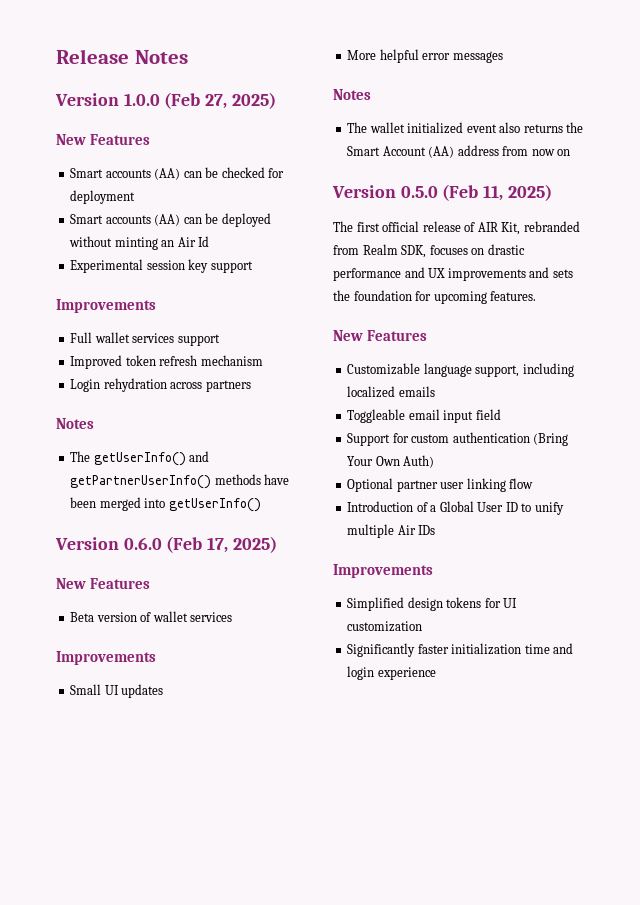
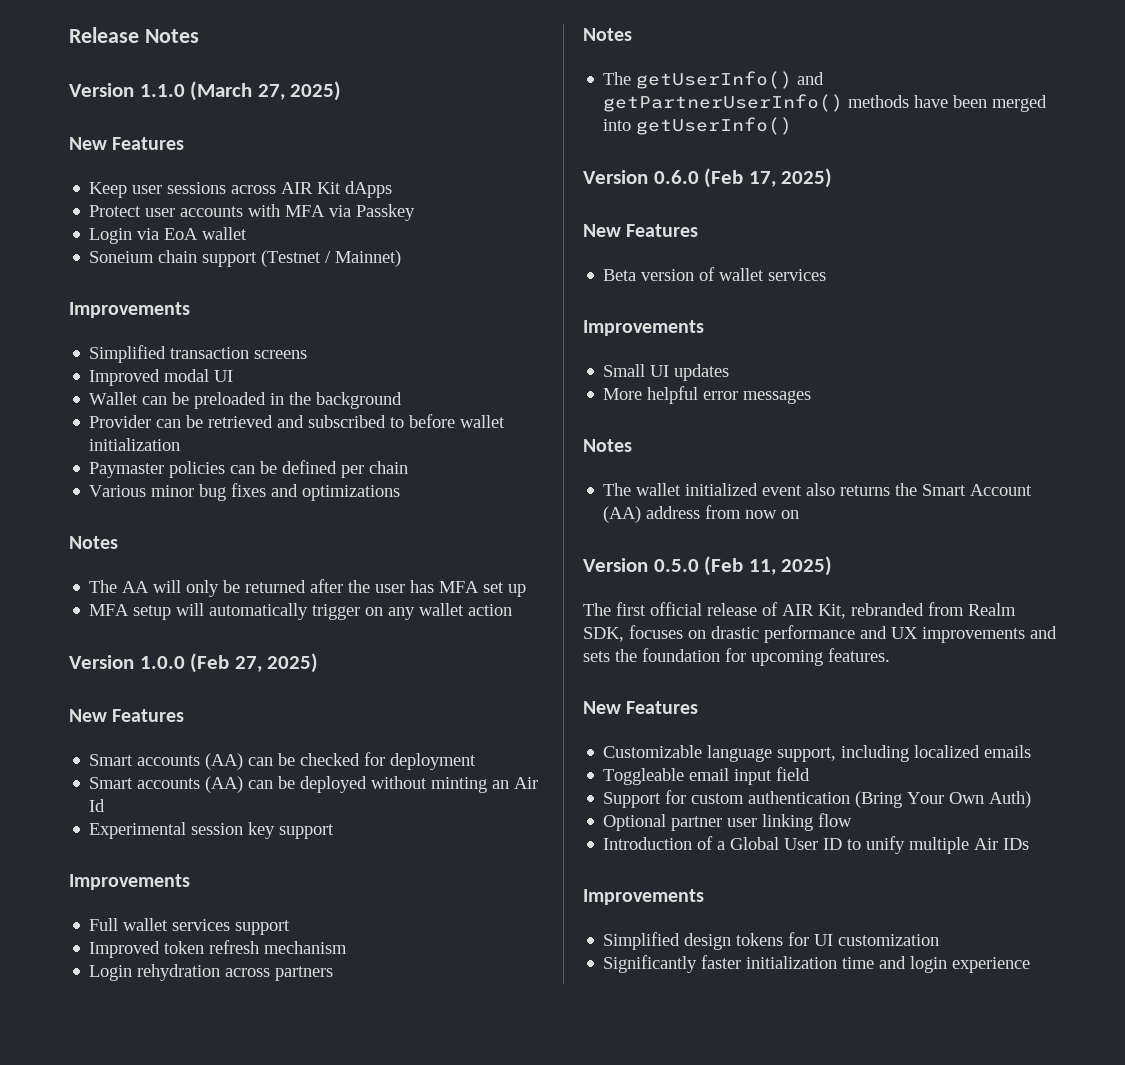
(188, 57) none -> [69,81,342,101] [69,137,185,150] [89,181,393,198] [89,204,416,221] [89,227,248,244] [89,250,402,267] [69,302,190,318] [89,345,308,363] [89,369,234,386] [89,392,403,409] [89,414,506,428] [89,438,181,451] [89,460,409,478] [89,483,401,501] [69,536,118,549] [89,579,527,597] [89,603,513,620] // Version 1.1.0 (March 27, 2025) // New Features // Keep user sessions across AIR Kit dApps // Protect user accounts with MFA via Passkey // Login via EoA wallet // Soneium chain support (Testnet / Mainnet) // Improvements // Simplified transaction screens // Improved modal UI // Wallet can be preloaded in the background // Provider can be retrieved and subscribed to before wallet initialization // Paymaster policies can be defined per chain // Various minor bug fixes and optimizations // Notes // The AA will only be returned after the user has MFA set up // MFA setup will automatically trigger on any wallet action

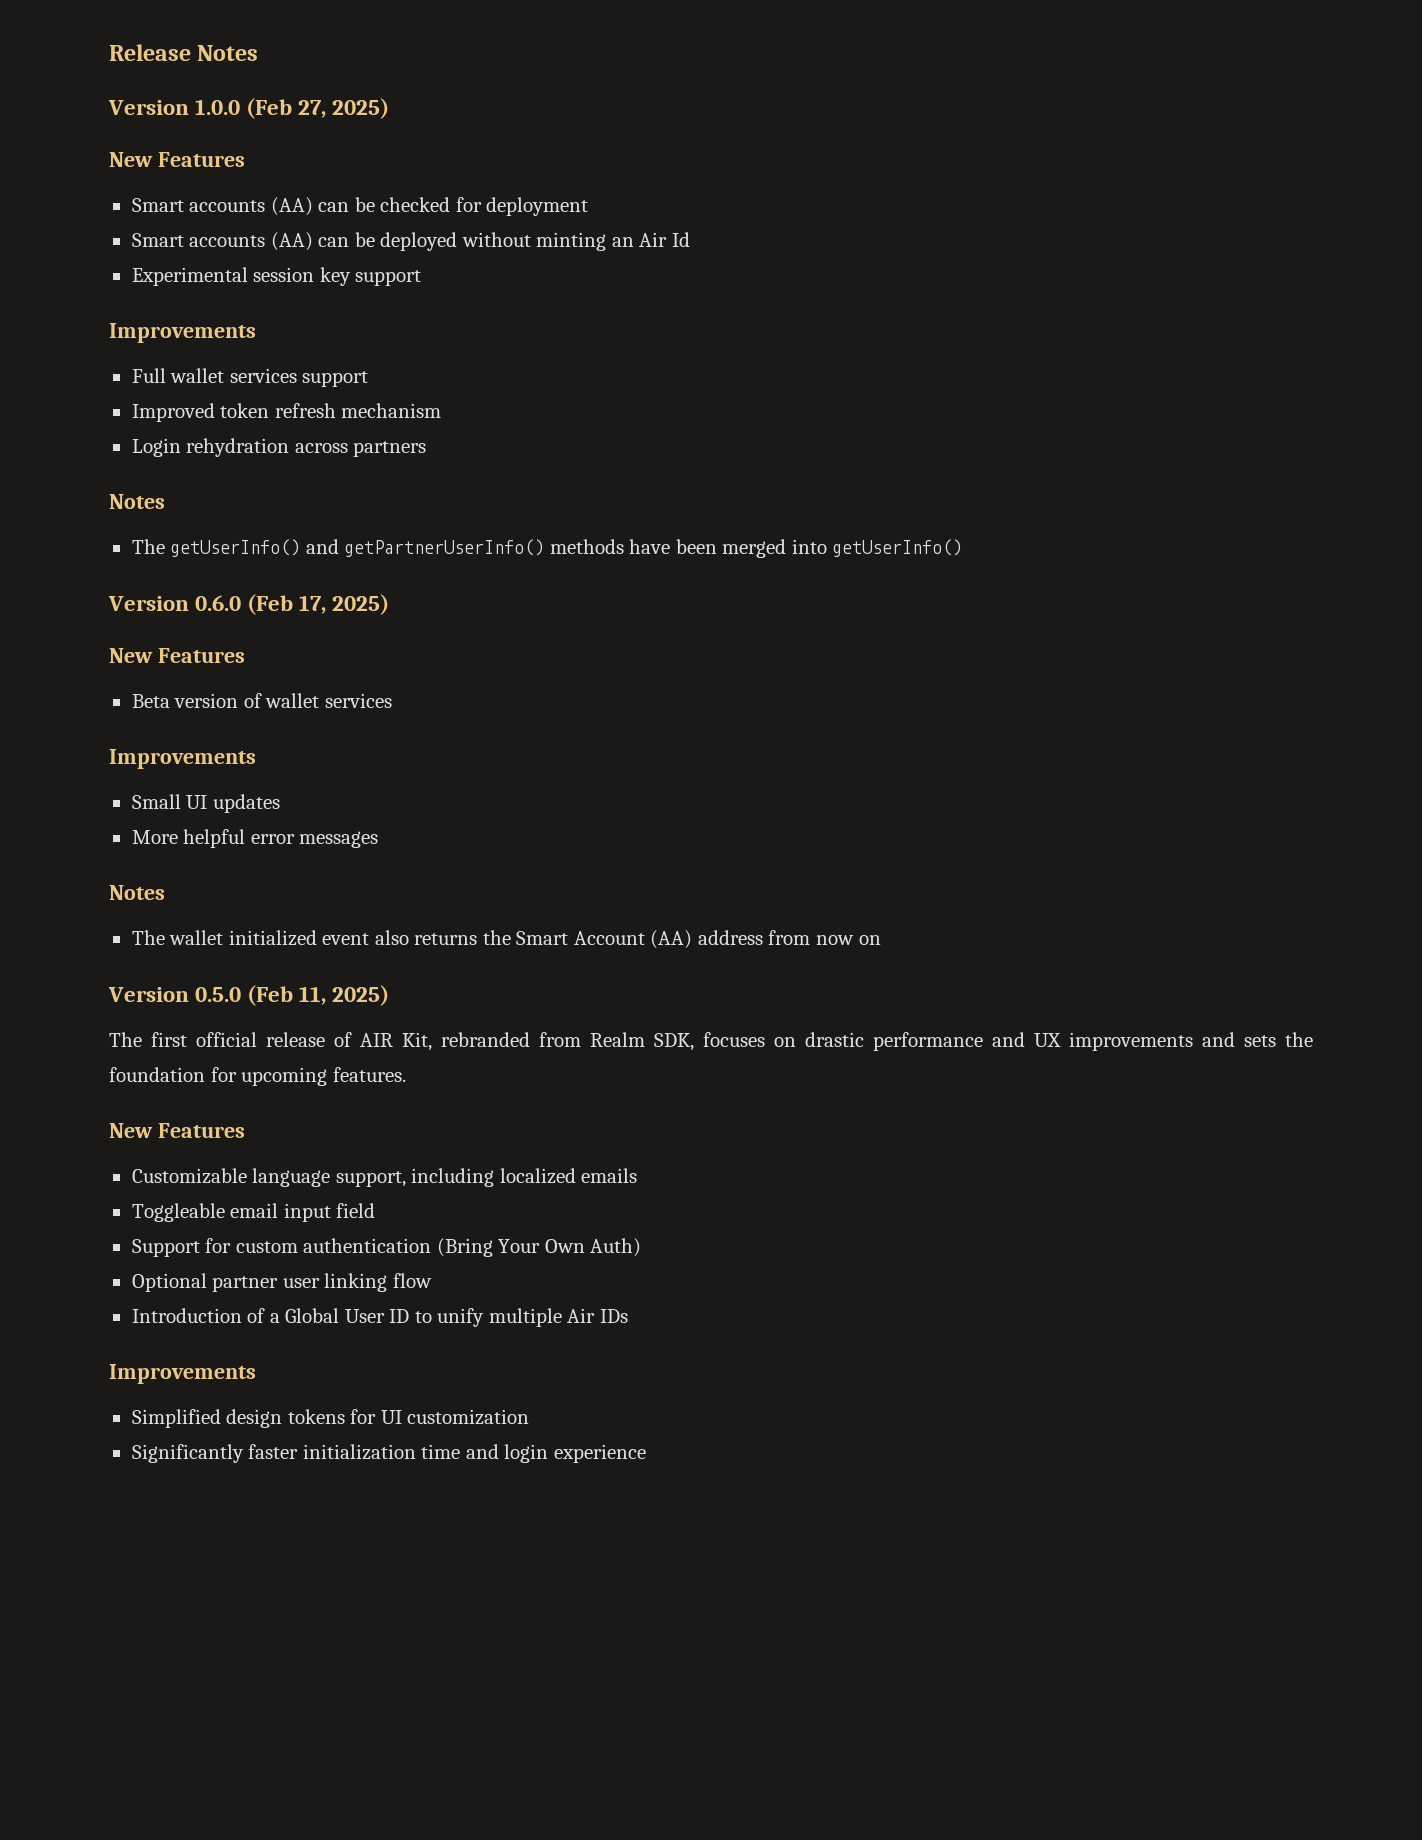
[69,81,342,101] [69,137,185,150] [89,181,393,198] [89,204,416,221] [89,227,248,244] [89,250,402,267] [69,302,190,318] [89,345,308,363] [89,369,234,386] [89,392,403,409] [89,414,506,428] [89,438,181,451] [89,460,409,478] [89,483,401,501] [69,536,118,549] [89,579,527,597] [89,603,513,620] // Version 1.1.0 (March 27, 2025) // New Features // Keep user sessions across AIR Kit dApps // Protect user accounts with MFA via Passkey // Login via EoA wallet // Soneium chain support (Testnet / Mainnet) // Improvements // Simplified transaction screens // Improved modal UI // Wallet can be preloaded in the background // Provider can be retrieved and subscribed to before wallet initialization // Paymaster policies can be defined per chain // Various minor bug fixes and optimizations // Notes // The AA will only be returned after the user has MFA set up // MFA setup will automatically trigger on any wallet action -> (259, 53) none

